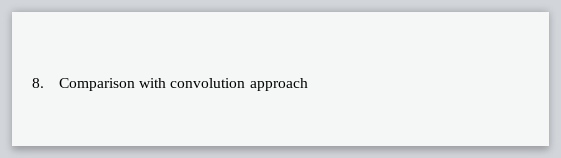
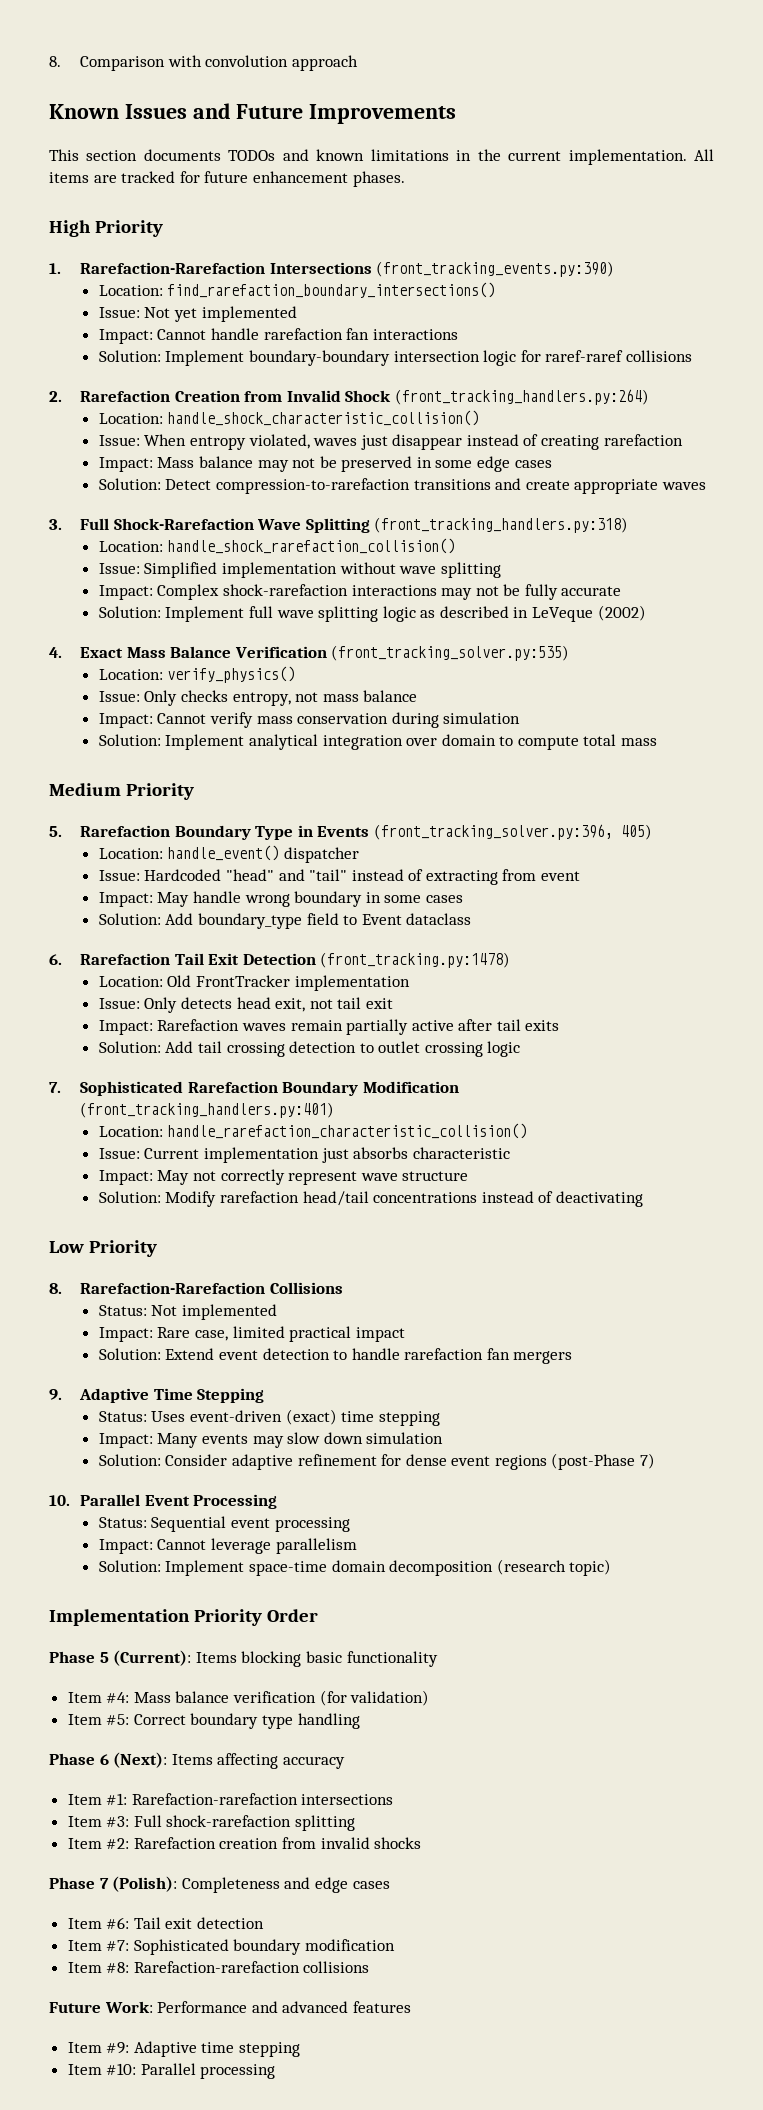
(308, 84) none -> [49,103,457,124] [49,149,714,165] [49,171,405,187] [49,220,164,237] [49,261,615,277] [98,282,496,298] [98,306,297,322] [98,328,458,344] [98,350,692,366] [49,389,650,405] [98,410,480,426] [98,434,683,450] [98,456,552,472] [98,478,706,494] [49,517,629,533] [98,538,456,554] [98,562,501,578] [98,584,622,600] [98,605,646,622] [49,645,570,661] [98,666,296,683] [98,690,418,706] [98,712,521,728] [98,734,658,750] [49,783,195,800] [49,824,653,840] [98,845,359,863] [98,869,581,885] [98,891,463,907] [98,913,472,929] [49,952,511,968] [98,975,410,991] [98,997,393,1013] [98,1019,560,1035] [98,1041,521,1057] [49,1081,459,1096] [80,1102,335,1118] [98,1123,528,1139] [98,1147,510,1163] [98,1169,469,1185] [98,1191,643,1207] [49,1240,158,1257] [49,1282,343,1294] [98,1304,277,1320] [98,1326,405,1342] [98,1348,573,1364] [49,1388,265,1403] [98,1409,440,1426] [98,1432,444,1448] [98,1453,656,1470] [49,1494,278,1509] [98,1516,350,1532] [98,1538,357,1554] [98,1559,612,1576] [49,1609,319,1626] [49,1650,438,1667] [67,1690,430,1706] [67,1713,360,1729] [49,1752,345,1769] [67,1793,394,1805] [67,1815,356,1831] [67,1837,422,1849] [49,1876,390,1893] [67,1917,265,1929] [67,1939,396,1955] [67,1961,370,1973] [49,2001,411,2013] [67,2041,301,2057] [67,2063,276,2079] // Known Issues and Future Improvements // This section documents TODOs and known limitations in the current implementation. All items are tracked for future enhancement phases. // High Priority // 1. Rarefaction-Rarefaction Intersections (front_tracking_events.py:390) // Location: find_rarefaction_boundary_intersections() // Issue: Not yet implemented // Impact: Cannot handle rarefaction fan interactions // Solution: Implement boundary-boundary intersection logic for raref-raref collisions // 2. Rarefaction Creation from Invalid Shock (front_tracking_handlers.py:264) // Location: handle_shock_characteristic_collision() // Issue: When entropy violated, waves just disappear instead of creating rarefaction // Impact: Mass balance may not be preserved in some edge cases // Solution: Detect compression-to-rarefaction transitions and create appropriate waves // 3. Full Shock-Rarefaction Wave Splitting (front_tracking_handlers.py:318) // Location: handle_shock_rarefaction_collision() // Issue: Simplified implementation without wave splitting // Impact: Complex shock-rarefaction interactions may not be fully accurate // Solution: Implement full wave splitting logic as described in LeVeque (2002) // 4. Exact Mass Balance Verification (front_tracking_solver.py:535) // Location: verify_physics() // Issue: Only checks entropy, not mass balance // Impact: Cannot verify mass conservation during simulation // Solution: Implement analytical integration over domain to compute total mass // Medium Priority // 5. Rarefaction Boundary Type in Events (front_tracking_solver.py:396, 405) // Location: handle_event() dispatcher // Issue: Hardcoded "head" and "tail" instead of extracting from event // Impact: May handle wrong boundary in some cases // Solution: Add boundary_type field to Event dataclass // 6. Rarefaction Tail Exit Detection (front_tracking.py:1478) // Location: Old FrontTracker implementation // Issue: Only detects head exit, not tail exit // Impact: Rarefaction waves remain partially active after tail exits // Solution: Add tail crossing detection to outlet crossing logic // 7. Sophisticated Rarefaction Boundary Modification (front_tracking_handlers.py:401) // Location: handle_rarefaction_characteristic_collision() // Issue: Current implementation just absorbs characteristic // Impact: May not correctly represent wave structure // Solution: Modify rarefaction head/tail concentrations instead of deactivating // Low Priority // 8. Rarefaction-Rarefaction Collisions // Status: Not implemented // Impact: Rare case, limited practical impact // Solution: Extend event detection to handle rarefaction fan mergers // 9. Adaptive Time Stepping // Status: Uses event-driven (exact) time stepping // Impact: Many events may slow down simulation // Solution: Consider adaptive refinement for dense event regions (post-Phase 7) // 10. Parallel Event Processing // Status: Sequential event processing // Impact: Cannot leverage parallelism // Solution: Implement space-time domain decomposition (research topic) // Implementation Priority Order // Phase 5 (Current): Items blocking basic functionality // Item #4: Mass balance verification (for validation) // Item #5: Correct boundary type handling // Phase 6 (Next): Items affecting accuracy // Item #1: Rarefaction-rarefaction intersections // Item #3: Full shock-rarefaction splitting // Item #2: Rarefaction creation from invalid shocks // Phase 7 (Polish): Completeness and edge cases // Item #6: Tail exit detection // Item #7: Sophisticated boundary modification // Item #8: Rarefaction-rarefaction collisions // Future Work: Performance and advanced features // Item #9: Adaptive time stepping // Item #10: Parallel processing

